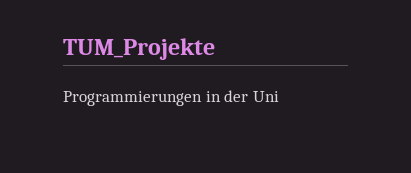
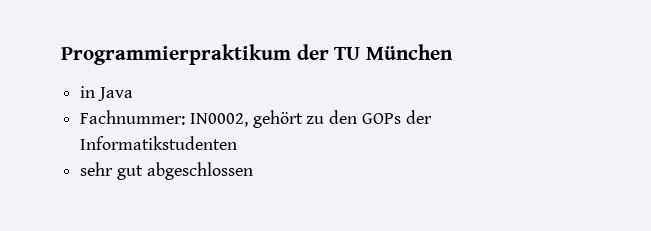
[63,38,215,60] [63,90,279,106] TUM_Projekte // Programmierungen in der Uni -> [61,44,453,65] [80,86,133,101] [80,110,432,128] [80,136,238,150] [80,162,253,180] Programmierpraktikum der TU München // in Java // Fachnummer: IN0002, gehört zu den GOPs der Informatikstudenten // sehr gut abgeschlossen

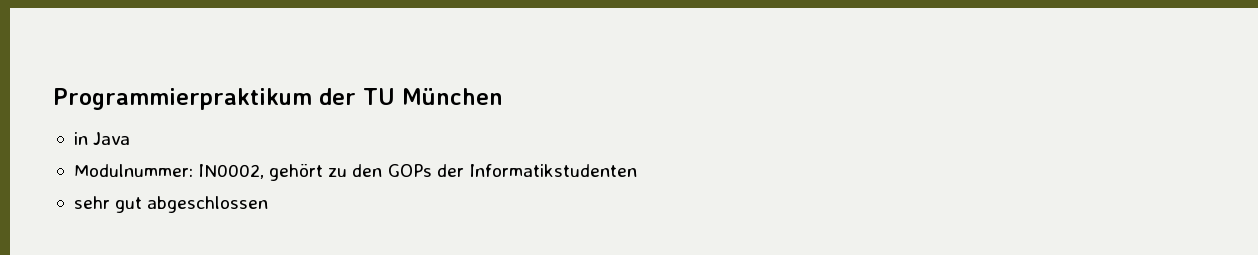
[80,110,186,125] Fachnummer: -> [73,164,193,177] Modulnummer:

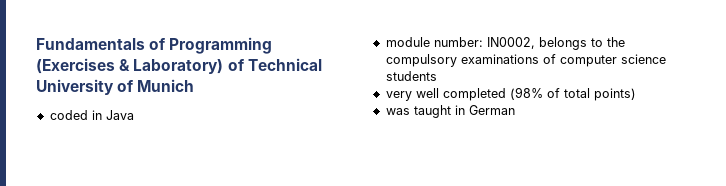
[53,88,503,110] [73,132,131,145] [73,163,637,181] [73,196,269,213] Programmierpraktikum der TU München // in Java // Modulnummer: IN0002, gehört zu den GOPs der Informatikstudenten // sehr gut abgeschlossen -> [36,37,273,54] [36,58,322,74] [36,79,195,95] [49,110,134,120] [385,37,625,50] [385,54,666,67] [385,71,437,81] [385,87,636,101] [385,105,515,118] Fundamentals of Programming (Exercises & Laboratory) of Technical University of Munich // coded in Java // module number: IN0002, belongs to the compulsory examinations of computer science students // very well completed (98% of total points) // was taught in German

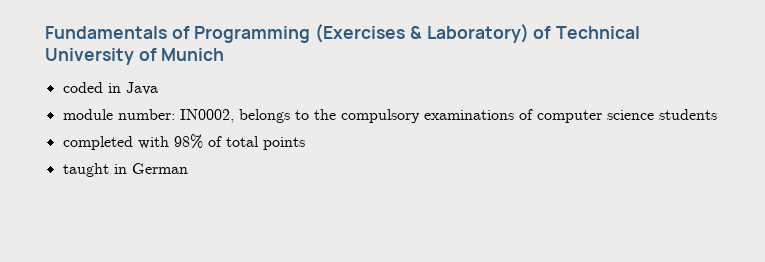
[385,87,636,101] [385,108,410,115] very well completed (98% of total points) // was -> [62,134,305,150] completed with 98% of total points //

